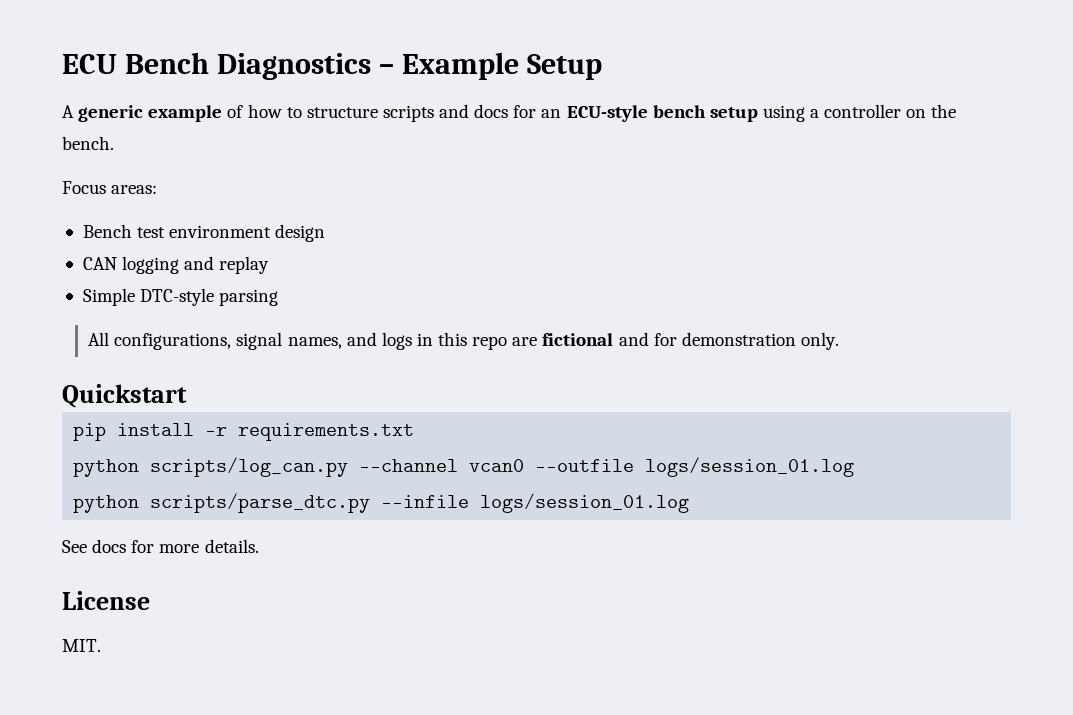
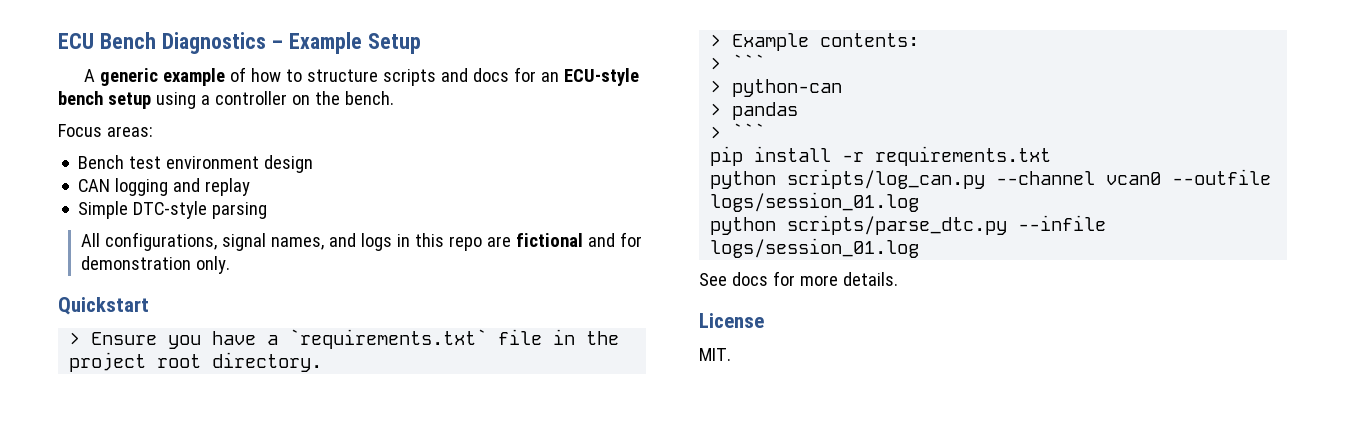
(187, 396) none -> [69,329,620,349] [69,352,323,372] [710,33,920,51] [710,54,766,70] [710,79,843,97] [710,102,799,120] [710,123,766,139] // > Ensure you have a `requirements.txt` file in the project root directory. // > Example contents: // > ``` // > python-can // > pandas // > ```

